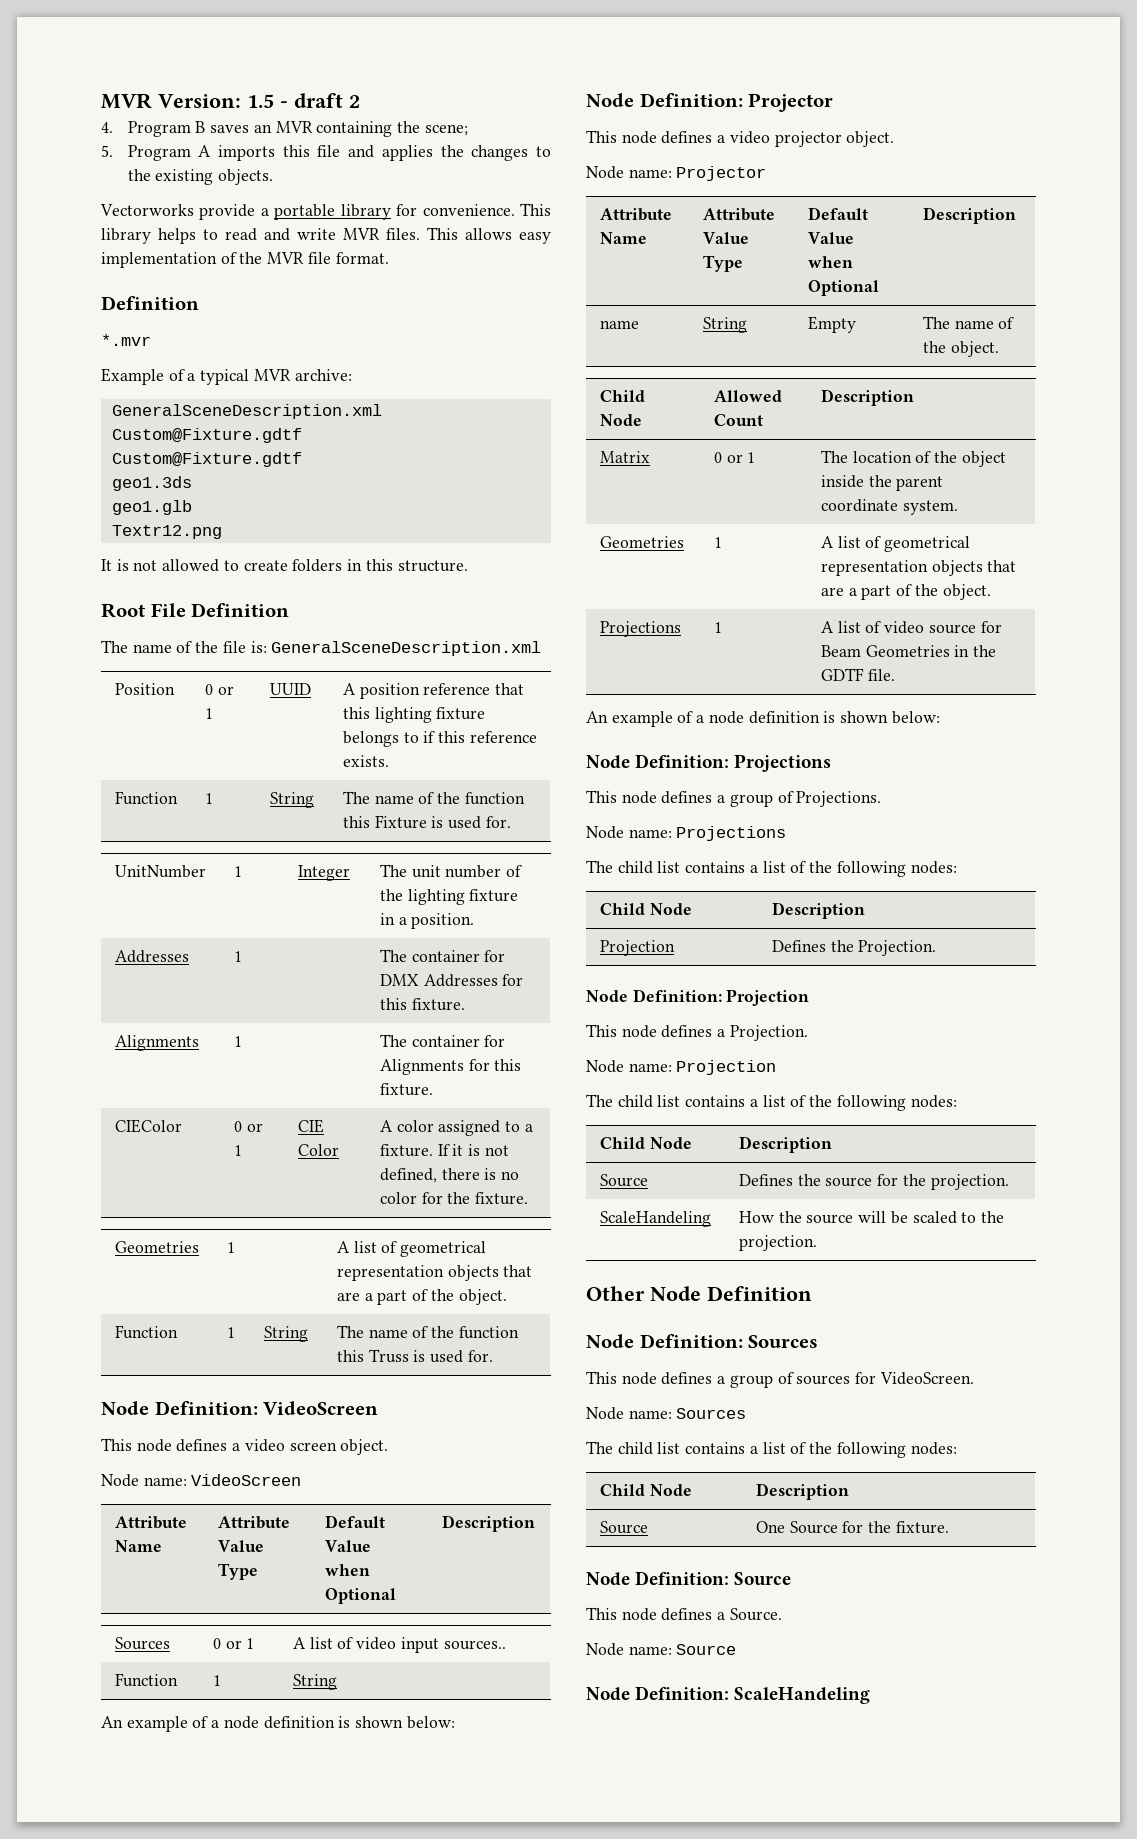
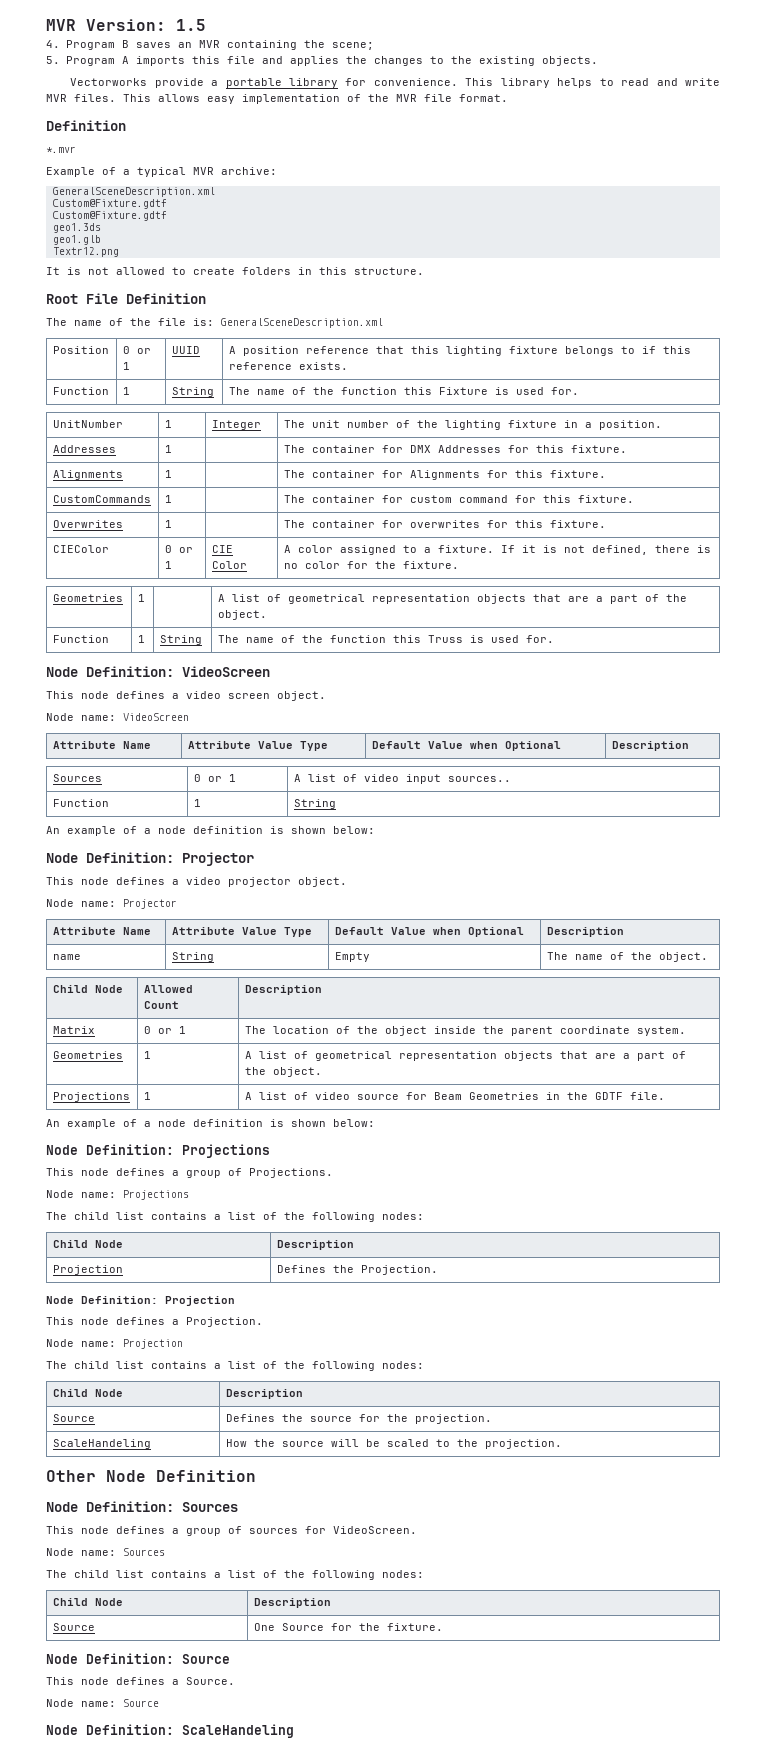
[280,93,360,108] - draft 2 -> (206, 25) none
(433, 1089) none -> [52,495,151,503] [164,495,172,503] [283,495,634,503] [52,520,123,528] [164,520,172,528] [283,520,606,528] // CustomCommands | 1 | | The container for custom command for this fixture. // Overwrites | 1 | | The container for overwrites for this fixture.

